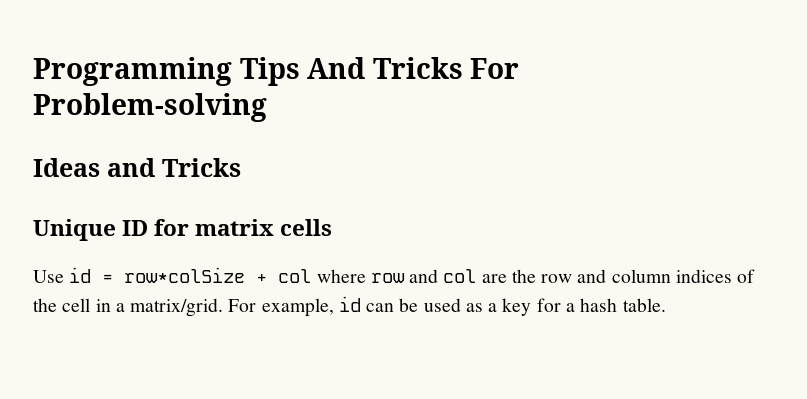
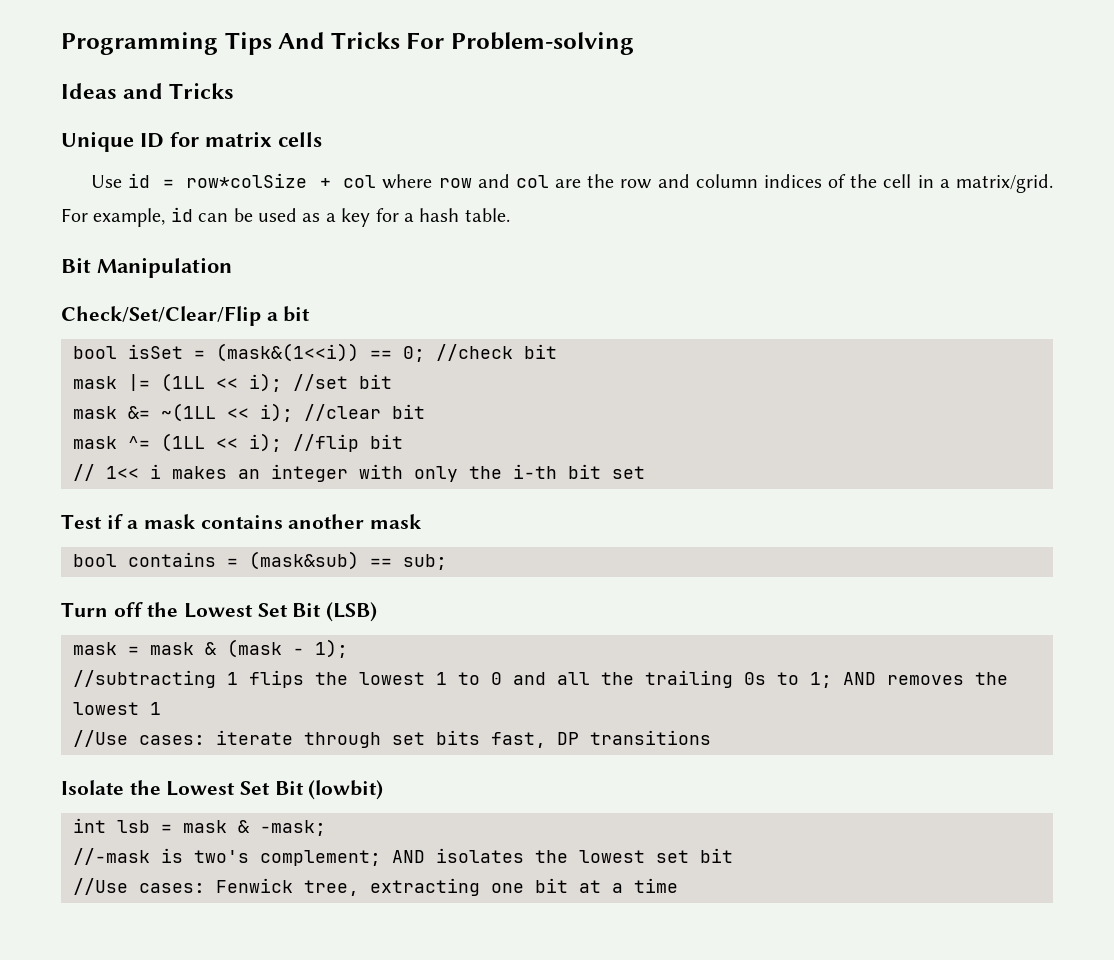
(666, 305) none -> [61,257,232,278] [61,306,311,326] [73,343,557,362] [73,373,392,392] [73,403,425,422] [73,433,403,452] [73,464,645,482] [61,514,423,529] [73,551,447,570] [61,602,378,622] [73,639,348,658] [73,670,1008,688] [73,702,161,715] [73,730,711,748] [61,780,384,800] [73,818,326,836] [73,848,733,866] [73,878,678,896] // Bit Manipulation // Check/Set/Clear/Flip a bit // bool isSet = (mask&(1<<i)) == 0; //check bit // mask |= (1LL << i); //set bit // mask &= ~(1LL << i); //clear bit // mask ^= (1LL << i); //flip bit // // 1<< i makes an integer with only the i-th bit set // Test if a mask contains another mask // bool contains = (mask&sub) == sub; // Turn off the Lowest Set Bit (LSB) // mask = mask & (mask - 1); // //subtracting 1 flips the lowest 1 to 0 and all the trailing 0s to 1; AND removes the lowest 1 // //Use cases: iterate through set bits fast, DP transitions // Isolate the Lowest Set Bit (lowbit) // int lsb = mask & -mask; // //-mask is two's complement; AND isolates the lowest set bit // //Use cases: Fenwick tree, extracting one bit at a time

